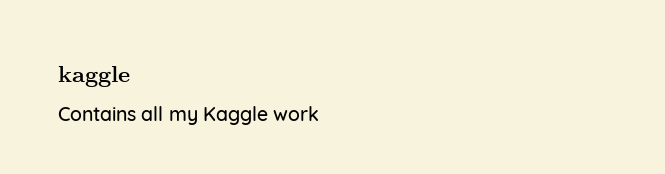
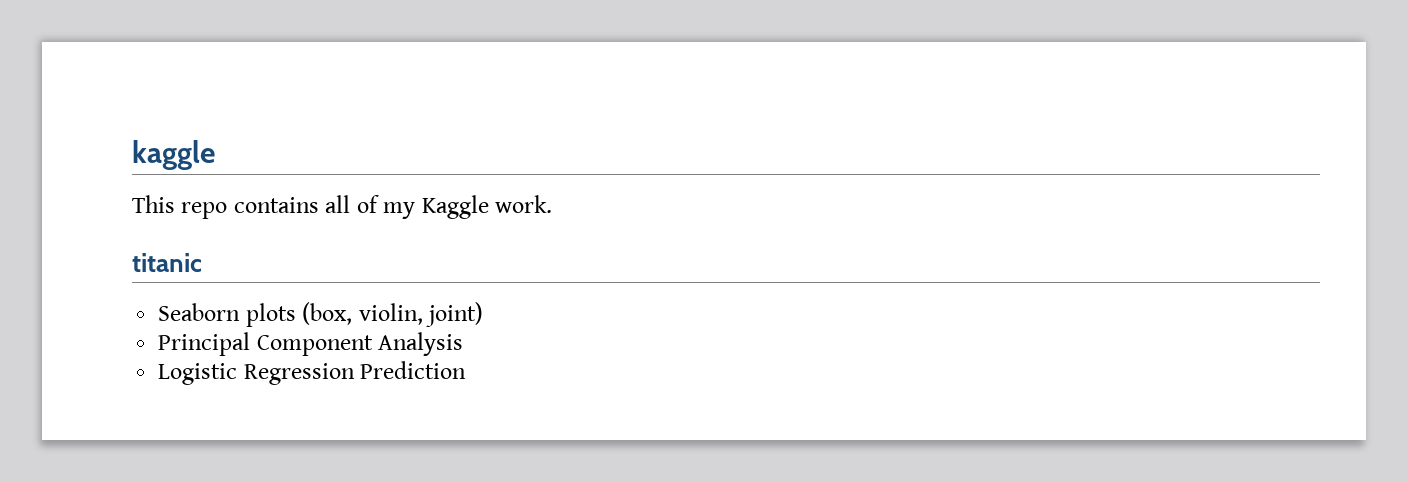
[58,106,320,125] Contains all my Kaggle work -> [132,195,553,219] [132,253,202,272] [158,302,484,327] [158,332,464,356] [158,361,467,385] This repo contains all of my Kaggle work. // titanic // Seaborn plots (box, violin, joint) // Principal Component Analysis // Logistic Regression Prediction

